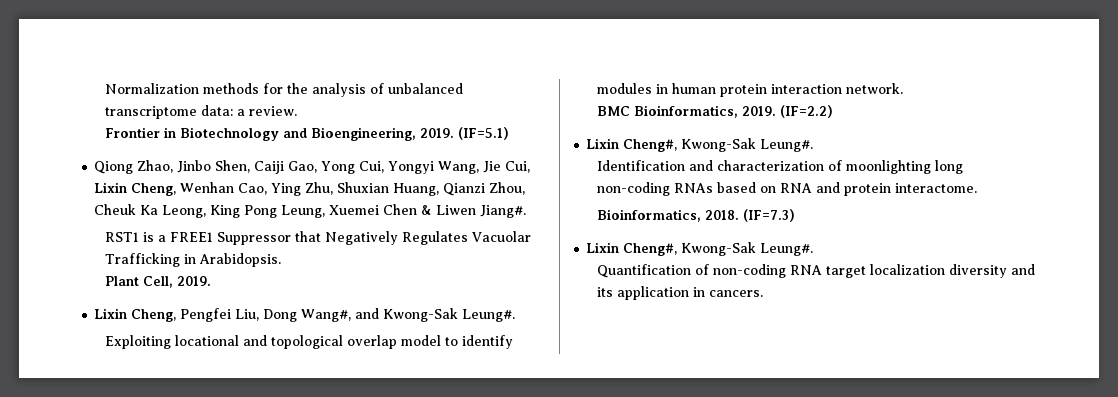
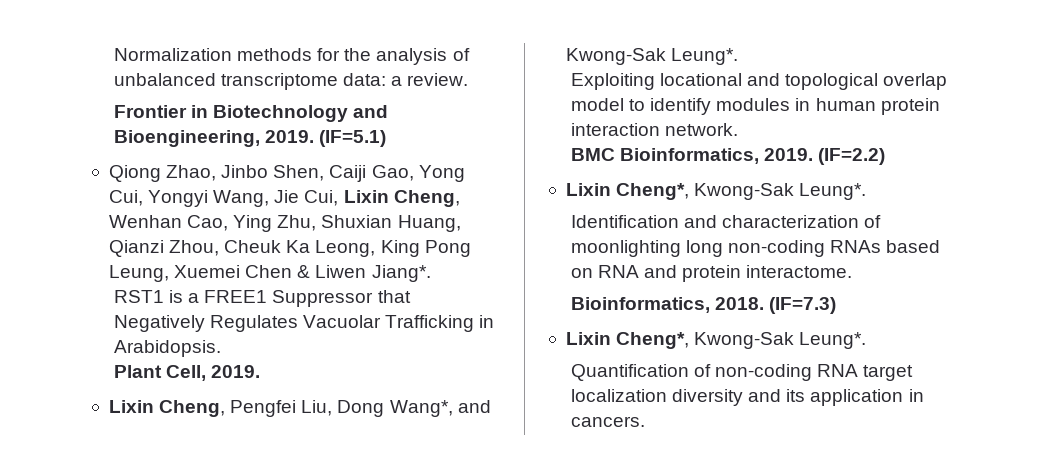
[480,205,527,218] Jiang#. -> [371,265,431,282] Jiang*.
[301,309,352,322] Wang#, -> [389,400,453,417] Wang*,
[462,309,516,322] Leung#. -> [671,48,739,65] Leung*.
[623,138,814,152] Cheng#, Kwong-Sak Leung#. -> [616,183,867,200] Cheng*, Kwong-Sak Leung*.
[623,242,814,256] Cheng#, Kwong-Sak Leung#. -> [616,332,867,349] Cheng*, Kwong-Sak Leung*.

